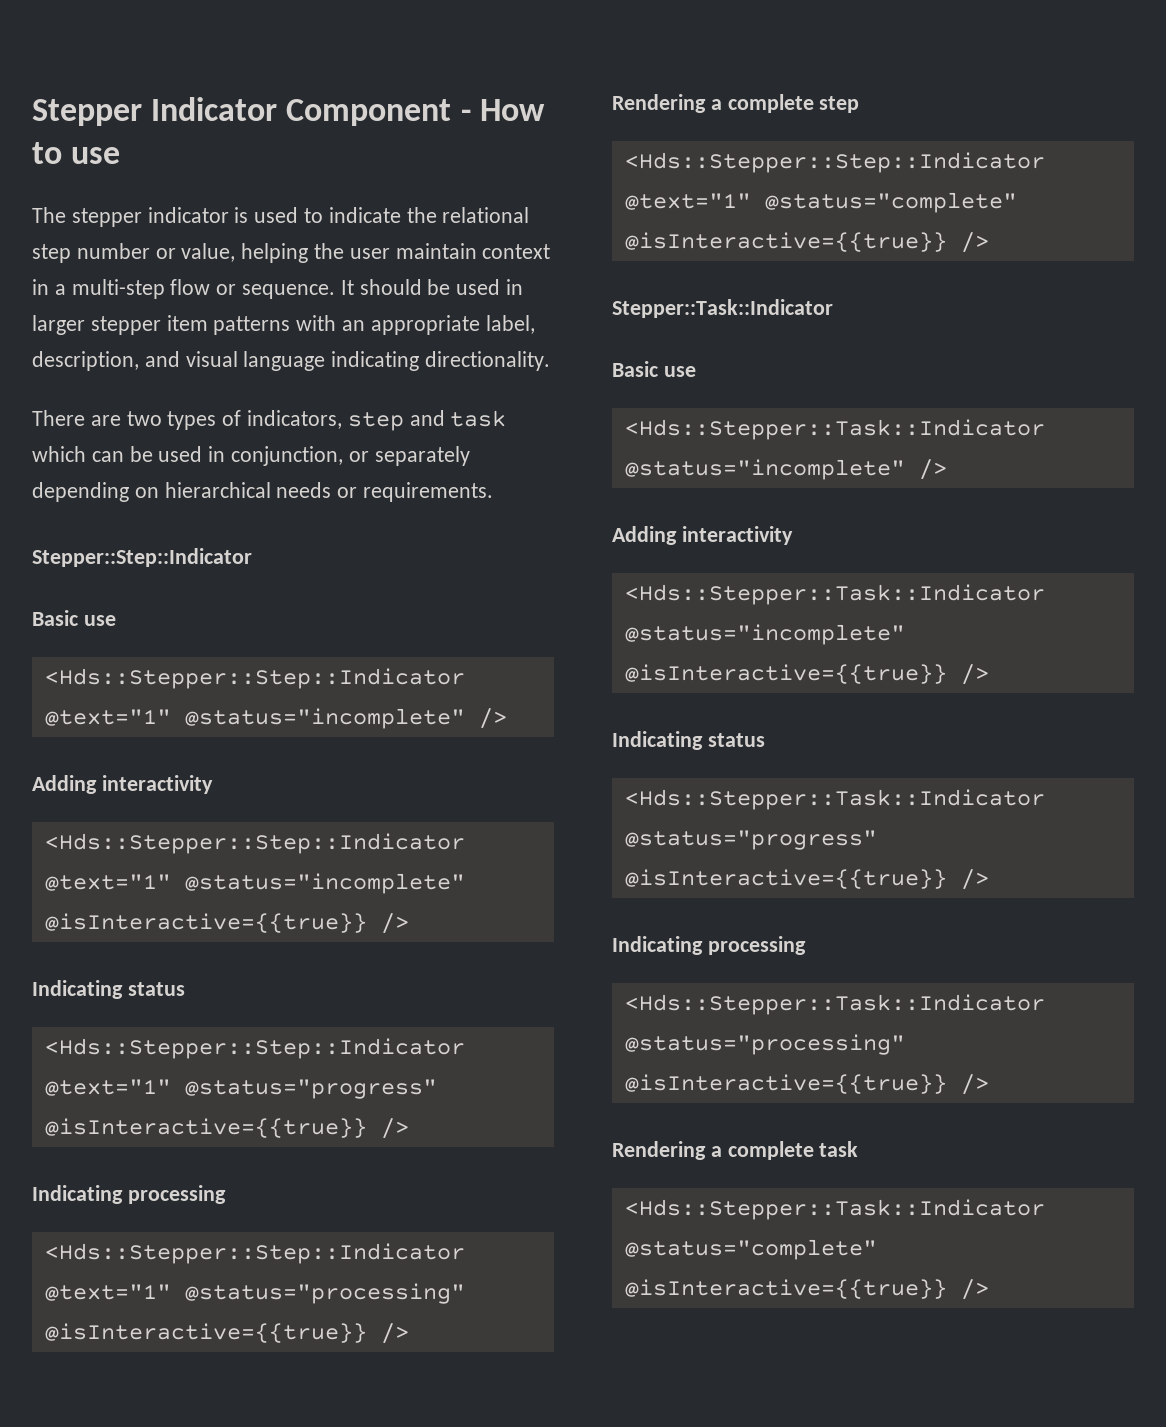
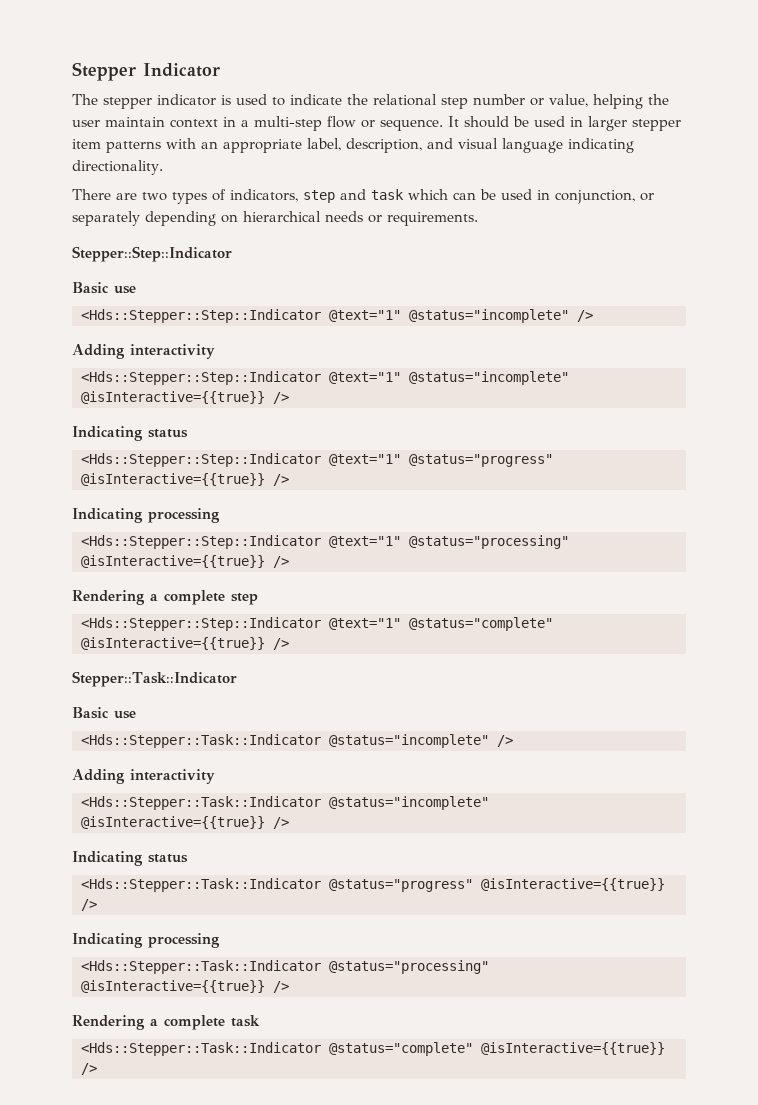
[286,99,545,126] [32,142,121,164] Component - How to use -> (220, 70) none

